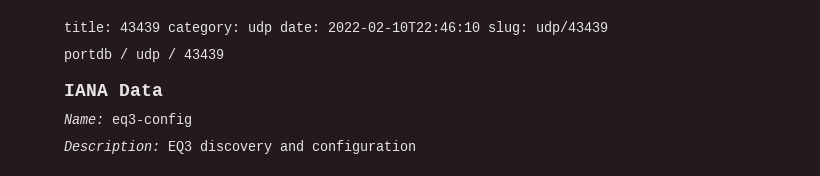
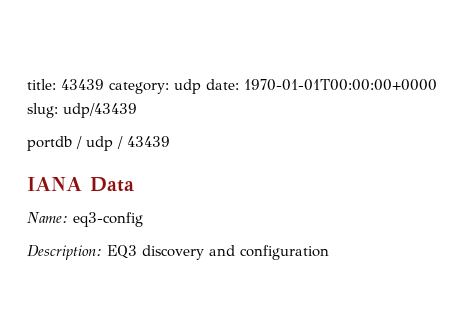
[328,22,480,32] 2022-02-10T22:46:10 -> [244,79,437,91] 1970-01-01T00:00:00+0000

